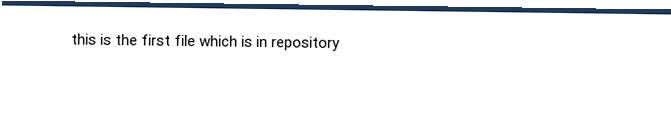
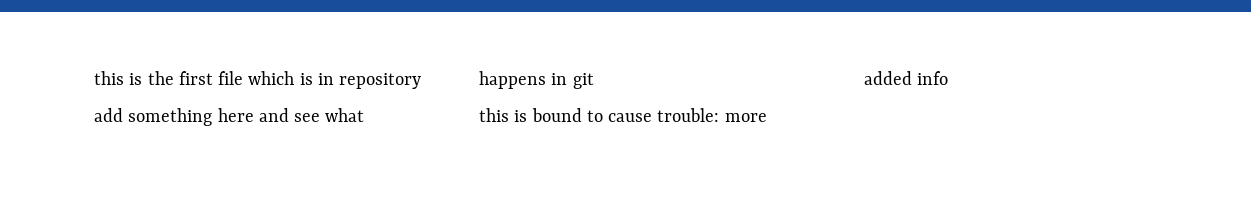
(341, 44) none -> [94,108,365,126] [479,71,594,89] [479,108,767,122] [864,71,949,85] // add something here and see what happens in git // this is bound to cause trouble: more added info

